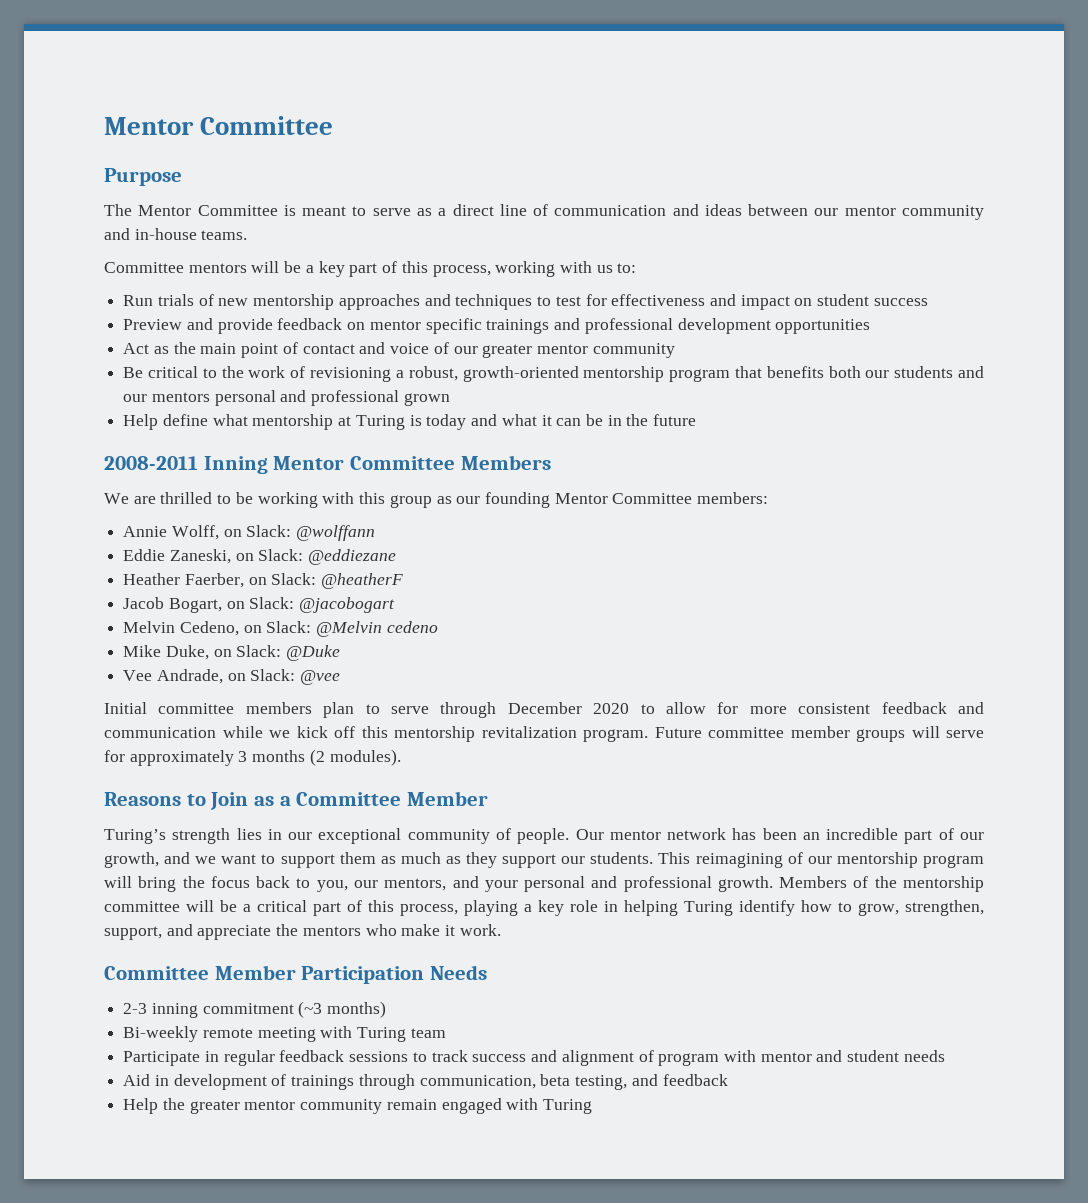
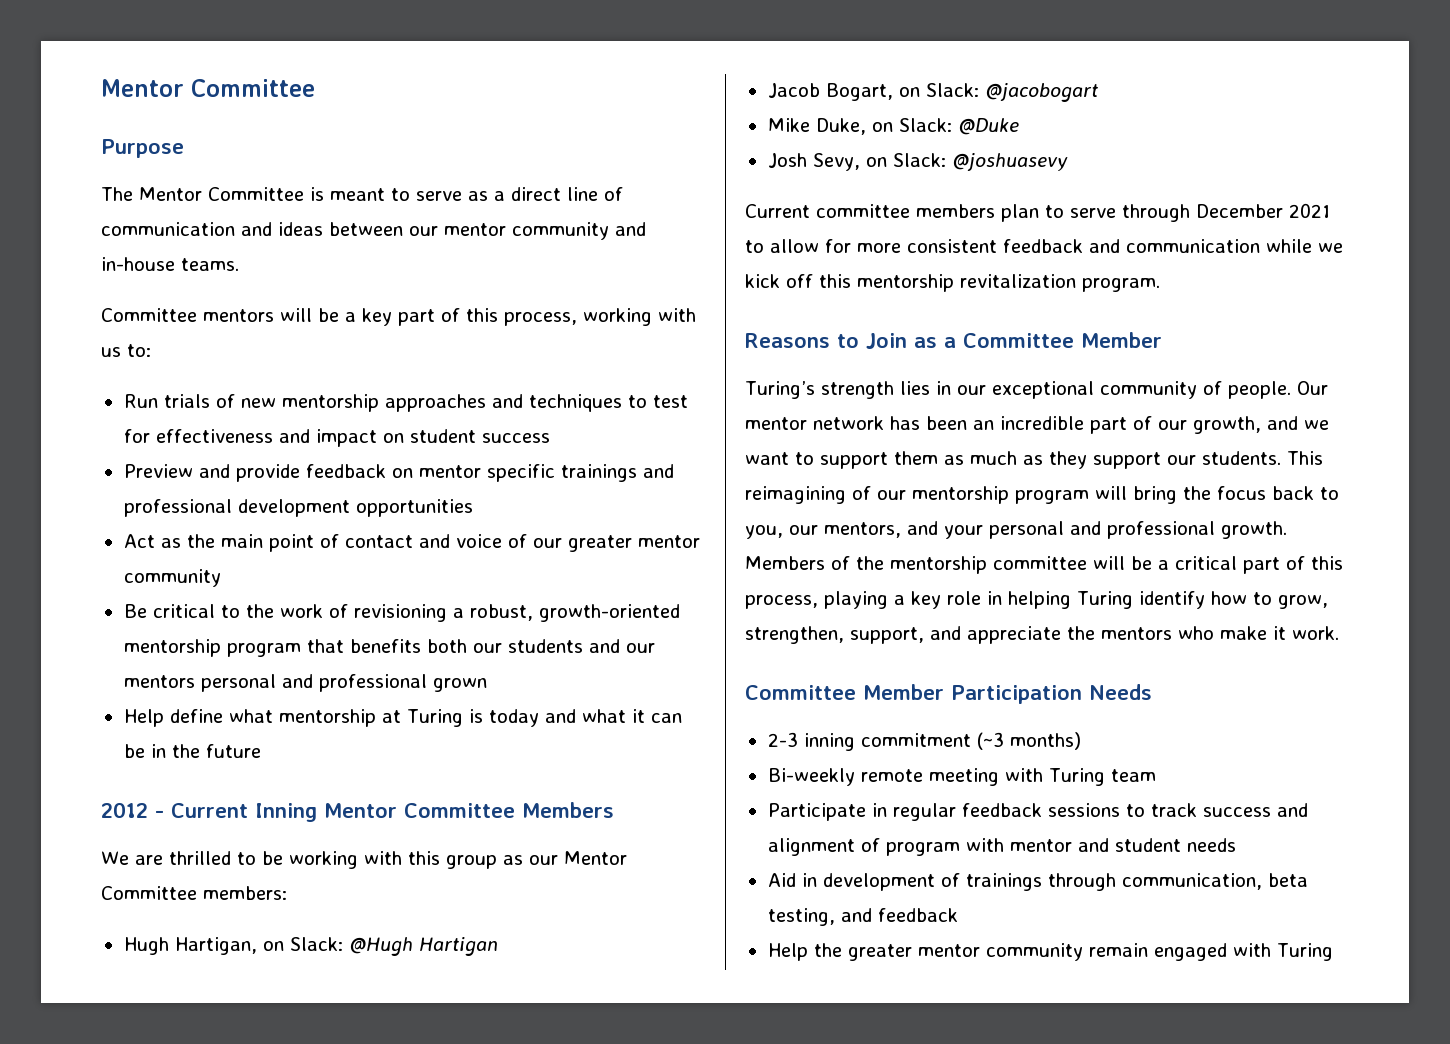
[104,456,198,470] 2008-2011 -> [101,802,248,818] 2012 - Current
[484,492,550,508] founding -> (558, 860) none
[123,525,376,541] [123,549,397,565] [123,573,404,589] Annie Wolff, on Slack: @wolffann // Eddie Zaneski, on Slack: @eddiezane // Heather Faerber, on Slack: @heatherF -> [123,937,498,956] Hugh Hartigan, on Slack: @Hugh Hartigan
[123,621,438,637] // Melvin Cedeno, on Slack: @Melvin cedeno -> (1099, 92) none
[123,669,341,685] [104,702,147,714] Vee Andrade, on Slack: @vee // Initial -> [767,153,1068,171] [745,204,810,218] Josh Sevy, on Slack: @joshuasevy // Current
[593,703,630,714] 2020 -> [1289,203,1330,218] 2021
[654,726,984,742] [104,749,401,766] Future committee member groups will serve for approximately 3 months (2 modules). -> (1160, 285) none

